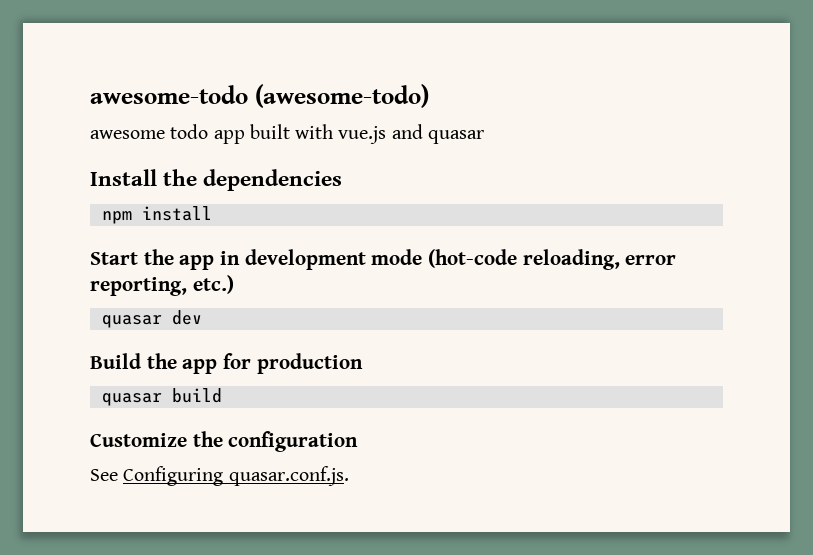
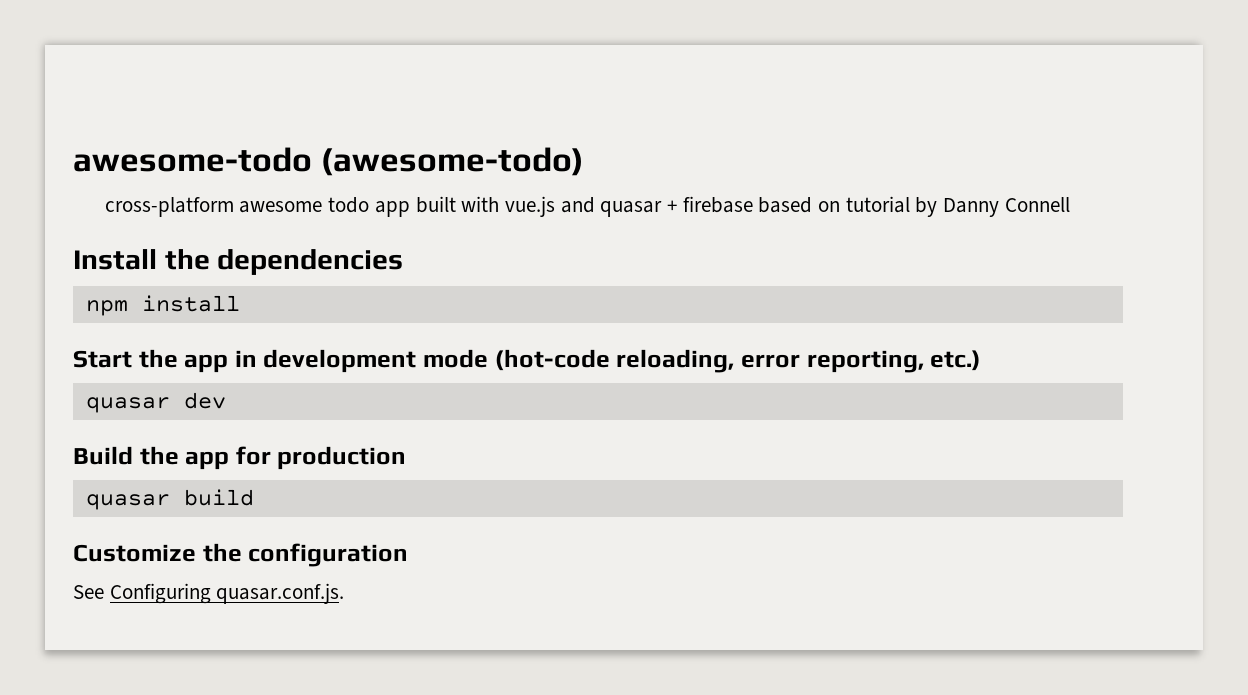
(429, 96) none -> [104,197,234,217] cross-platform
(484, 137) none -> [666,196,1070,217] + firebase based on tutorial by Danny Connell

